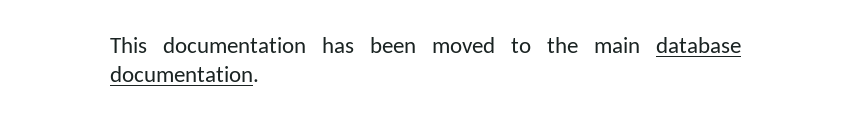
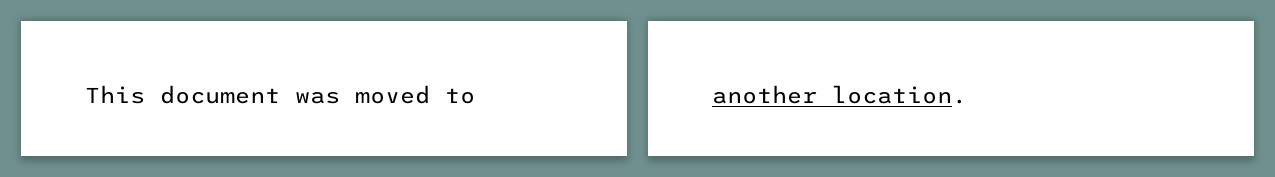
[163,37,741,53] [110,66,259,82] documentation has been moved to the main database documentation. -> [160,85,967,104] document was moved to another location.

